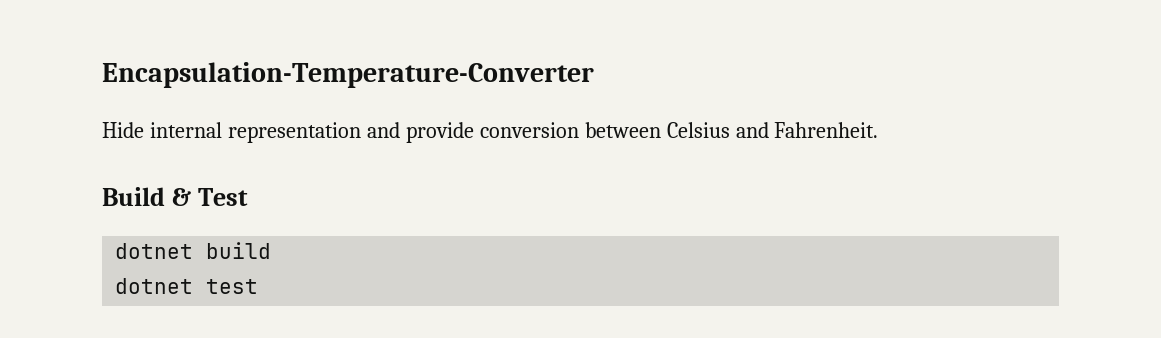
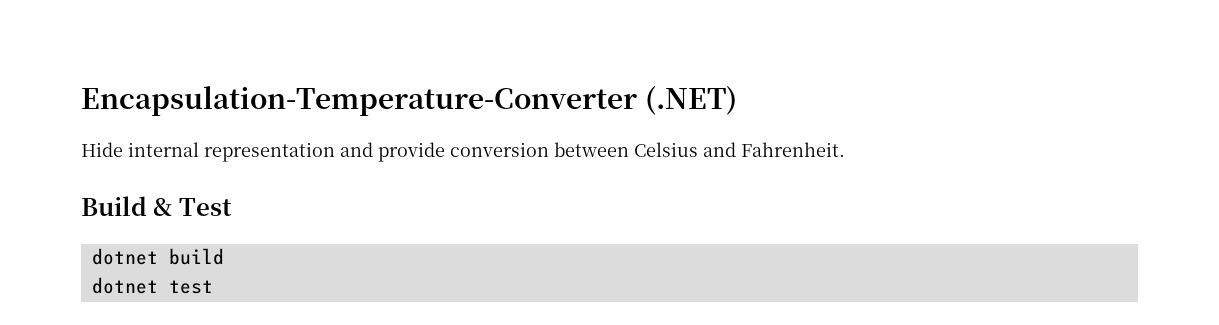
(594, 75) none -> [644,86,737,115] (.NET)

